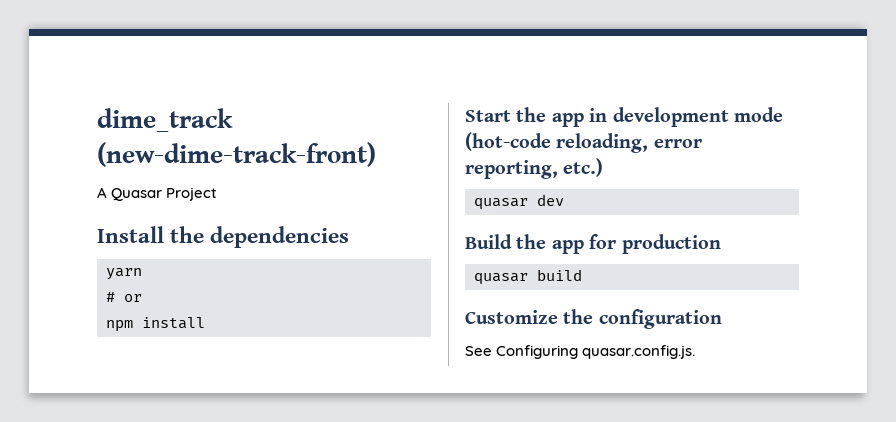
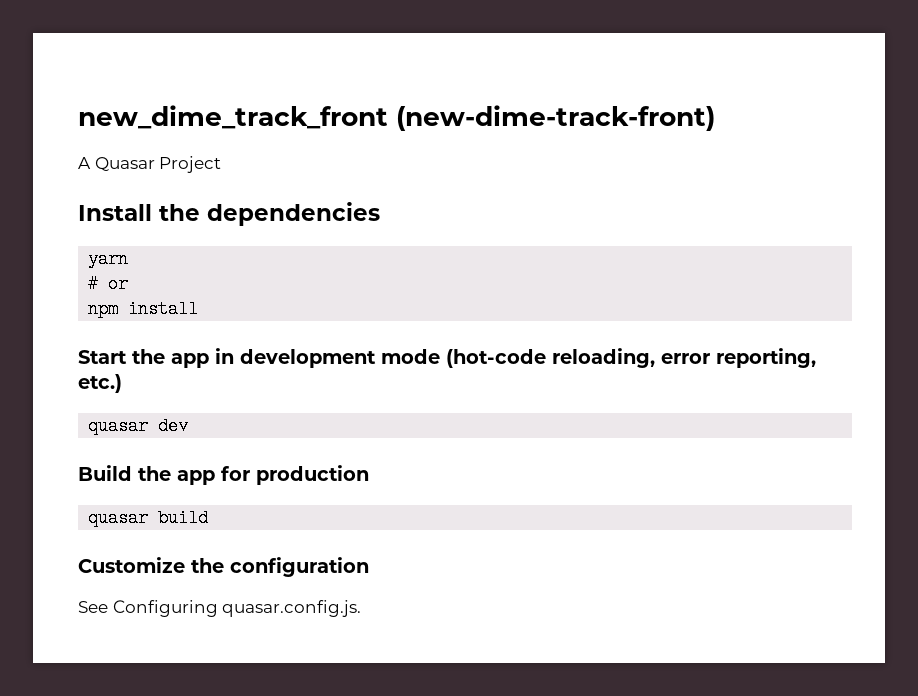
[97,108,233,132] dime_track -> [78,105,388,129] new_dime_track_front

